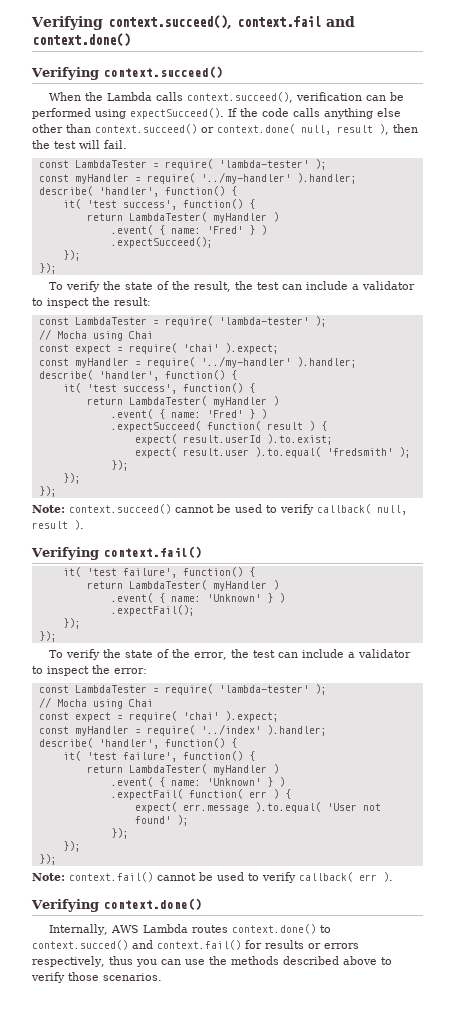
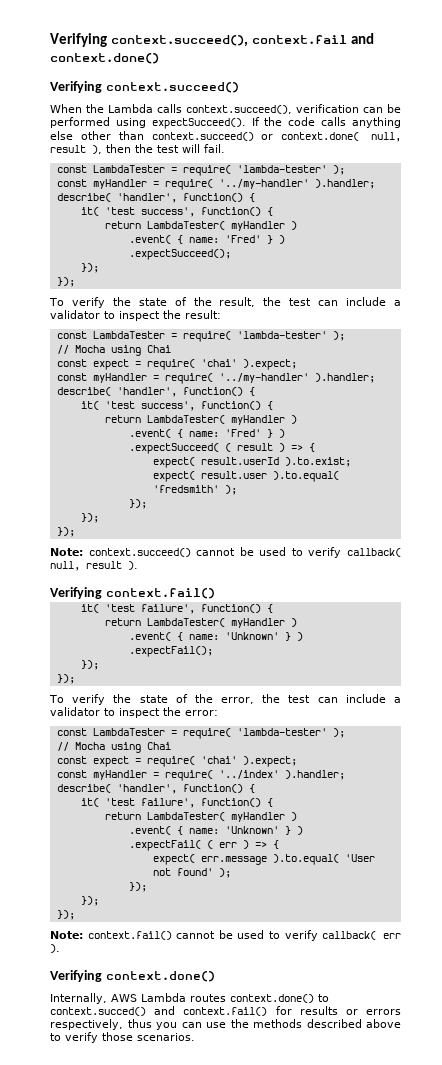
[206,421,261,431] function( -> [224,443,231,452] (
(315, 426) none -> [290,444,303,451] =>
[188,789,243,799] function( -> [206,840,213,849] (
(279, 794) none -> [254,841,267,848] =>

